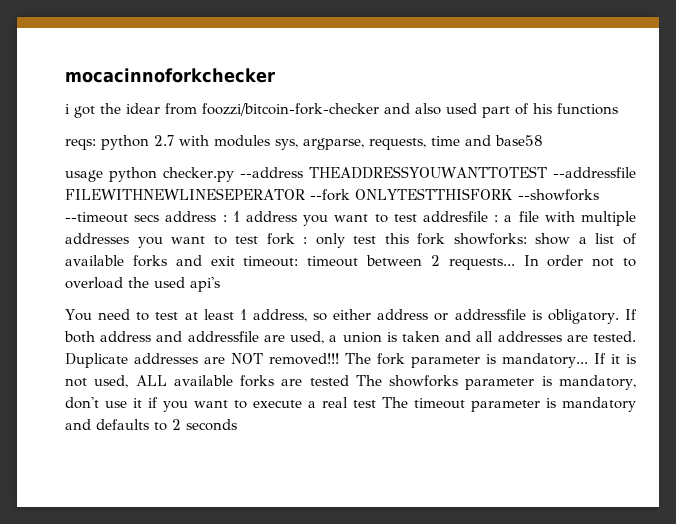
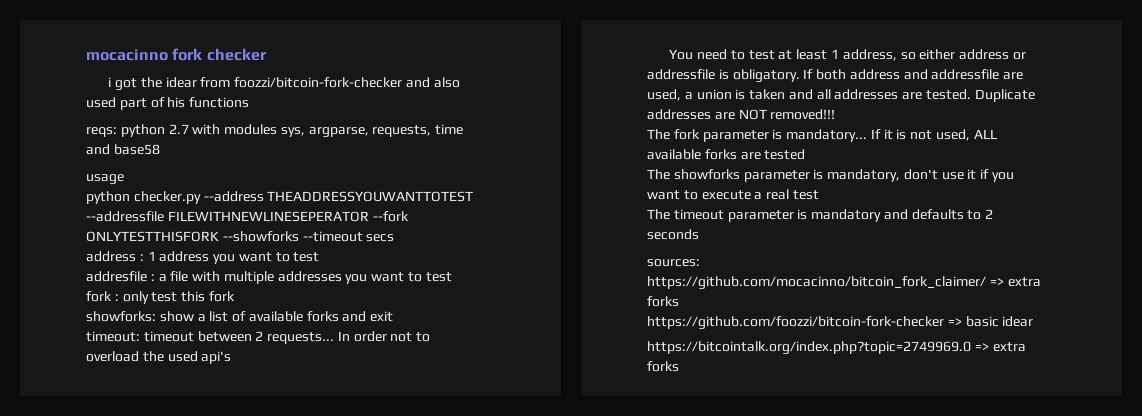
[65,68,275,83] mocacinnoforkchecker -> [86,48,267,61] mocacinno fork checker
(103, 176) none -> (124, 179) //
(160, 218) none -> (395, 238) //
(417, 218) none -> (320, 257) //
(259, 240) none -> (452, 277) //
(446, 239) none -> (235, 296) //
(235, 261) none -> (394, 316) //
(340, 359) none -> (836, 114) //
(349, 380) none -> (806, 154) //
(376, 404) none -> (819, 195) //
(237, 425) none -> [647,259,700,267] [647,276,1041,290] [647,296,679,307] [647,316,1034,330] [647,341,1026,355] [647,361,679,372] // sources: // https://github.com/mocacinno/bitcoin_fork_claimer/ => extra forks // https://github.com/foozzi/bitcoin-fork-checker => basic idear // https://bitcointalk.org/index.php?topic=2749969.0 => extra forks

